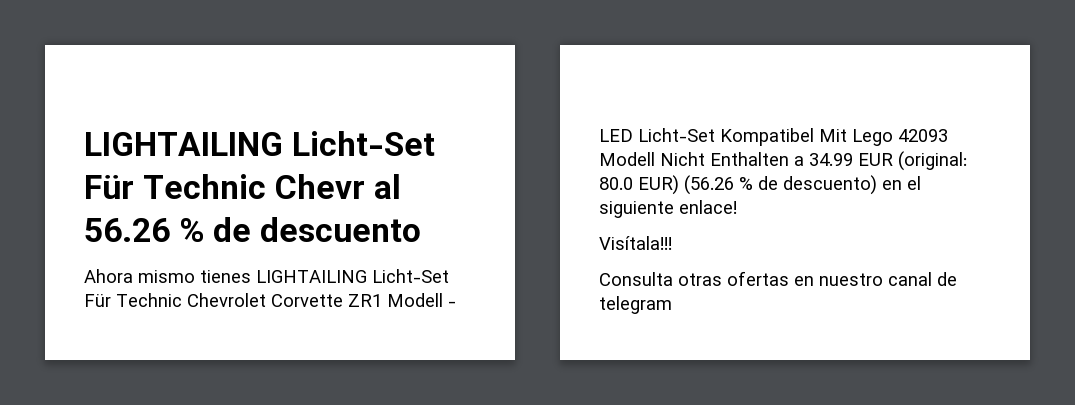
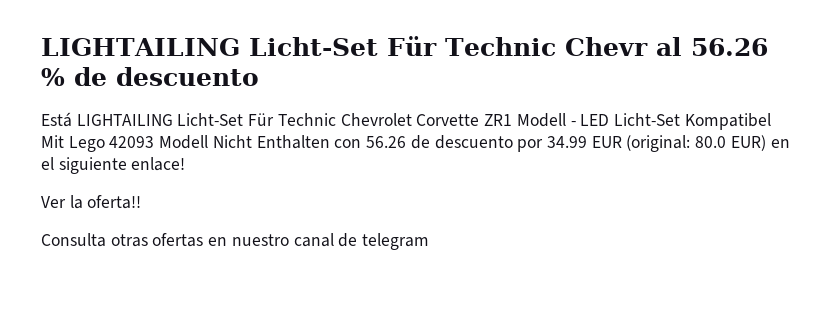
[84,269,251,283] Ahora mismo tienes -> [41,112,72,127] Está
[794,156,804,166] a -> [334,135,544,152] con 56.26 de descuento por
[684,175,877,195] (56.26 % de descuento) -> (766, 143) none
[599,236,672,250] Visítala!!! -> [41,195,142,209] Ver la oferta!!

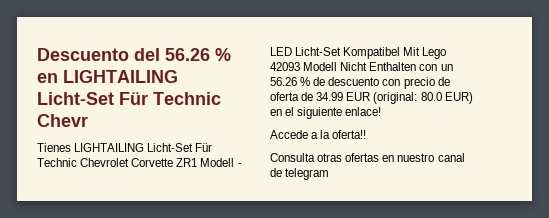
(41, 47) none -> [37,48,231,61] [37,73,58,83] Descuento del 56.26 % en
[655,37,768,56] [41,67,259,86] [41,112,72,127] al 56.26 % de descuento // Está -> [37,143,71,152] // Tienes
[366,135,544,152] 56.26 de descuento por -> [440,64,453,71] [270,77,450,89] [270,92,314,101] un 56.26 % de descuento con precio de oferta de
[41,196,66,208] Ver -> [270,130,319,139] Accede a

